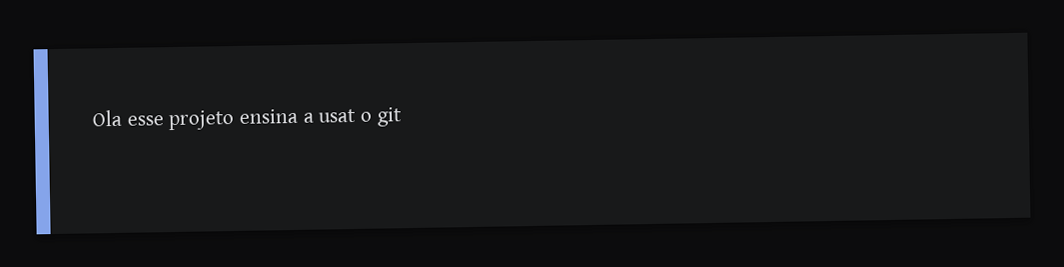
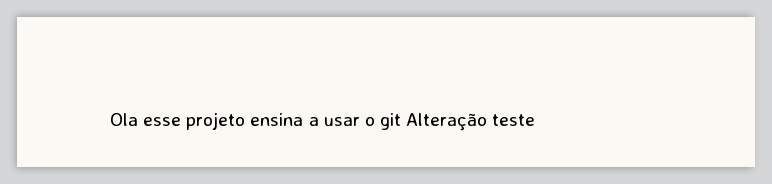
[318,108,357,123] usat -> [323,117,360,126] usar
(402, 117) none -> [406,113,536,131] Alteração teste

